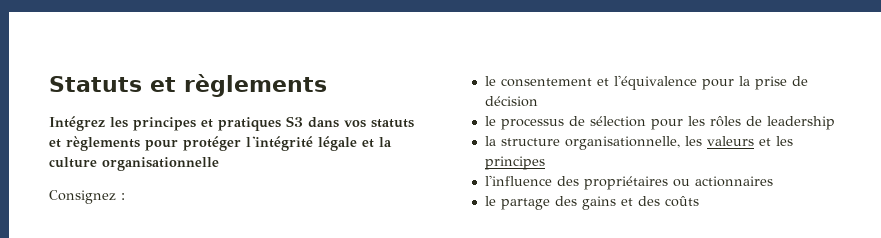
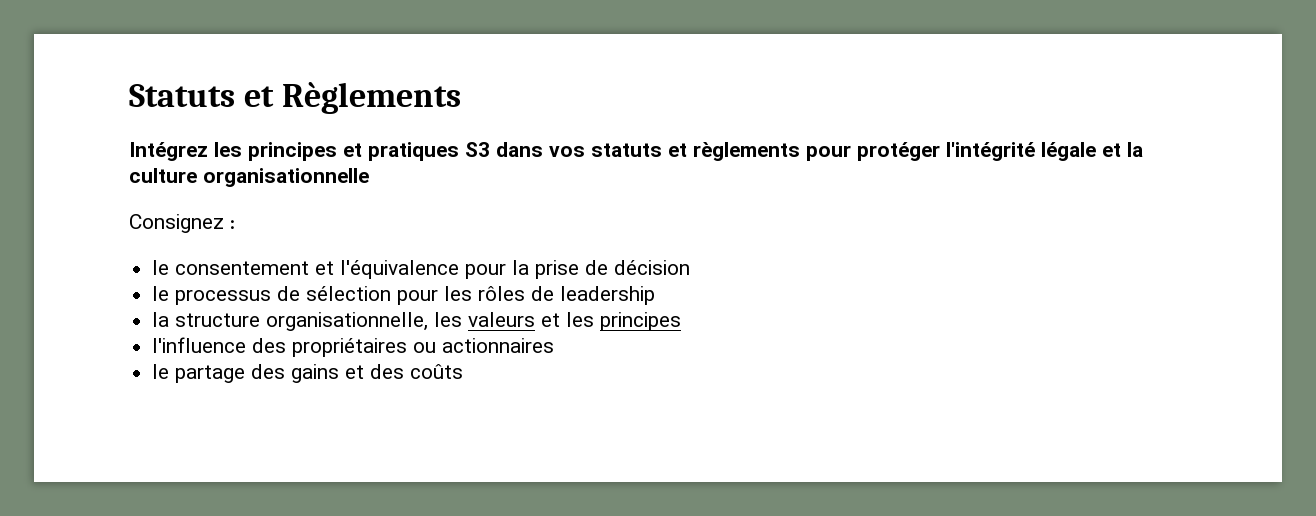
[184,74,327,97] règlements -> [282,82,462,114] Règlements

